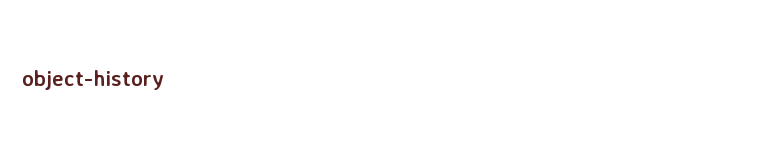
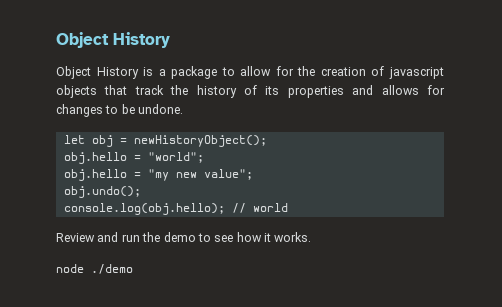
[22,70,164,90] object-history -> [56,32,170,48] [56,66,444,79] [56,85,445,98] [56,104,184,117] [63,135,267,147] [63,152,204,164] [63,169,253,181] [63,186,141,198] [63,203,288,215] [56,232,312,242] [56,264,133,274] Object History // Object History is a package to allow for the creation of javascript objects that track the history of its properties and allows for changes to be undone. // let obj = newHistoryObject(); // obj.hello = "world"; // obj.hello = "my new value"; // obj.undo(); // console.log(obj.hello); // world // Review and run the demo to see how it works. // node ./demo

